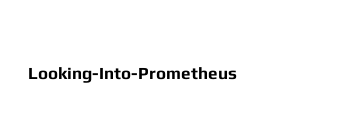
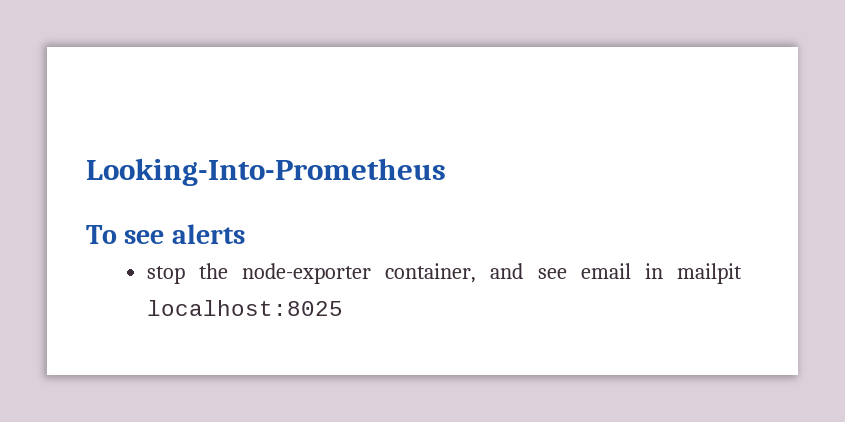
(237, 75) none -> [86,224,245,244] [146,263,743,284] [146,300,343,316] // To see alerts // stop the node-exporter container, and see email in mailpit localhost:8025

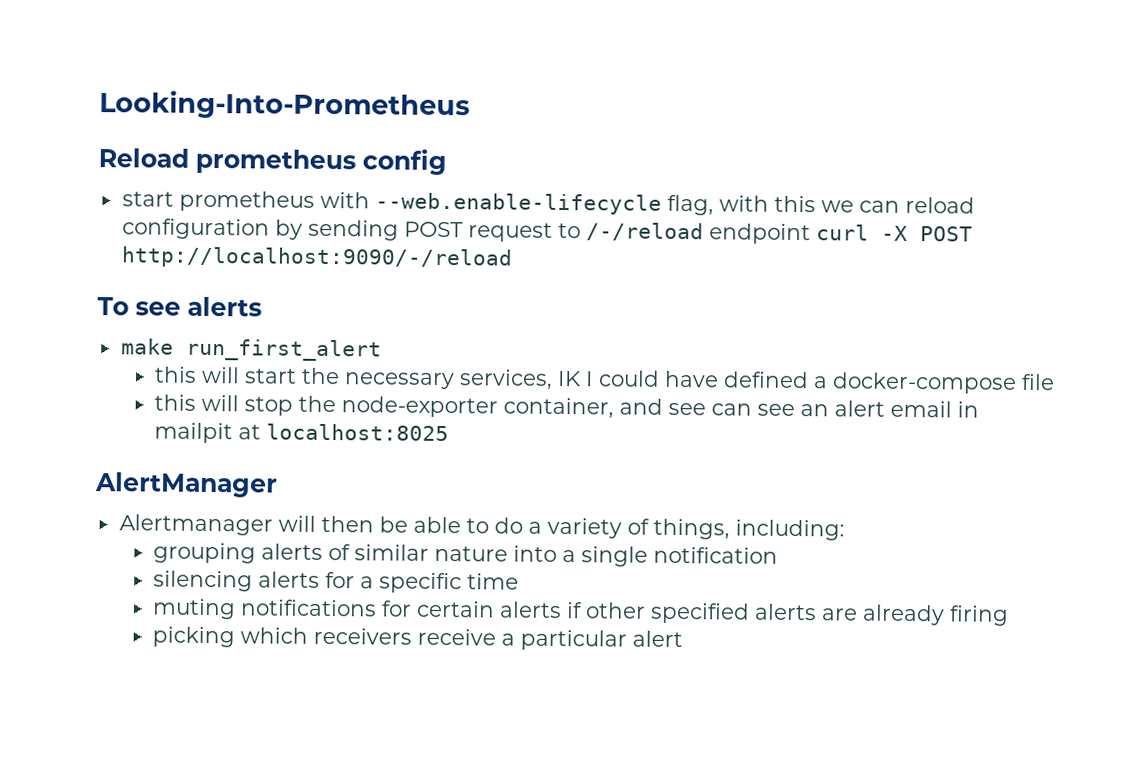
[86,224,245,244] To see alerts // -> [98,148,447,176] [121,190,975,216] [121,218,973,245] [120,246,513,270] [97,296,262,317] [120,338,382,362] [153,366,1055,394] [153,394,239,412] Reload prometheus config // start prometheus with --web.enable-lifecycle flag, with this we can reload configuration by sending POST request to /-/reload endpoint curl -X POST http://localhost:9090/-/reload // To see alerts // make run_first_alert // this will start the necessary services, IK I could have defined a docker-compose file // this will
(567, 273) none -> [710,400,885,417] can see an alert
(743, 273) none -> [237,424,261,440] at
(343, 308) none -> [94,472,278,498] [118,514,845,541] [152,542,778,567] [152,570,519,594] [151,598,1009,626] [151,626,683,651] // AlertManager // Alertmanager will then be able to do a variety of things, including: // grouping alerts of similar nature into a single notification // silencing alerts for a specific time // muting notifications for certain alerts if other specified alerts are already firing // picking which receivers receive a particular alert

